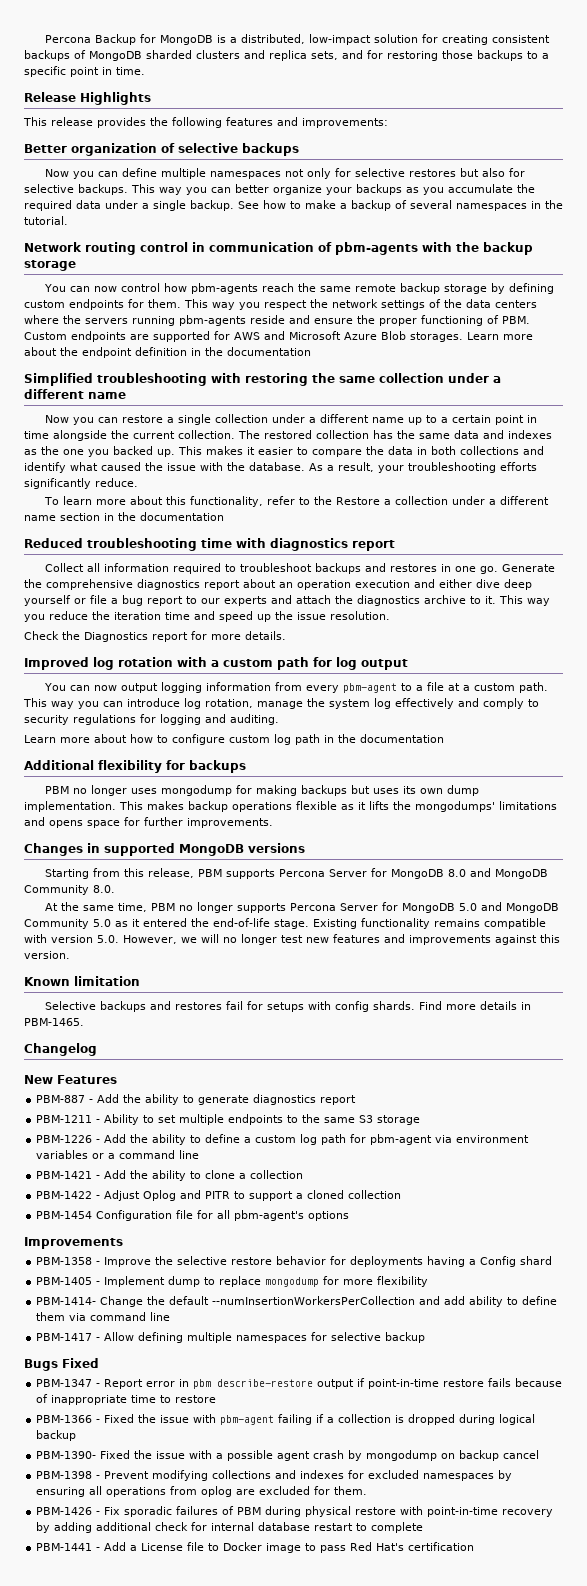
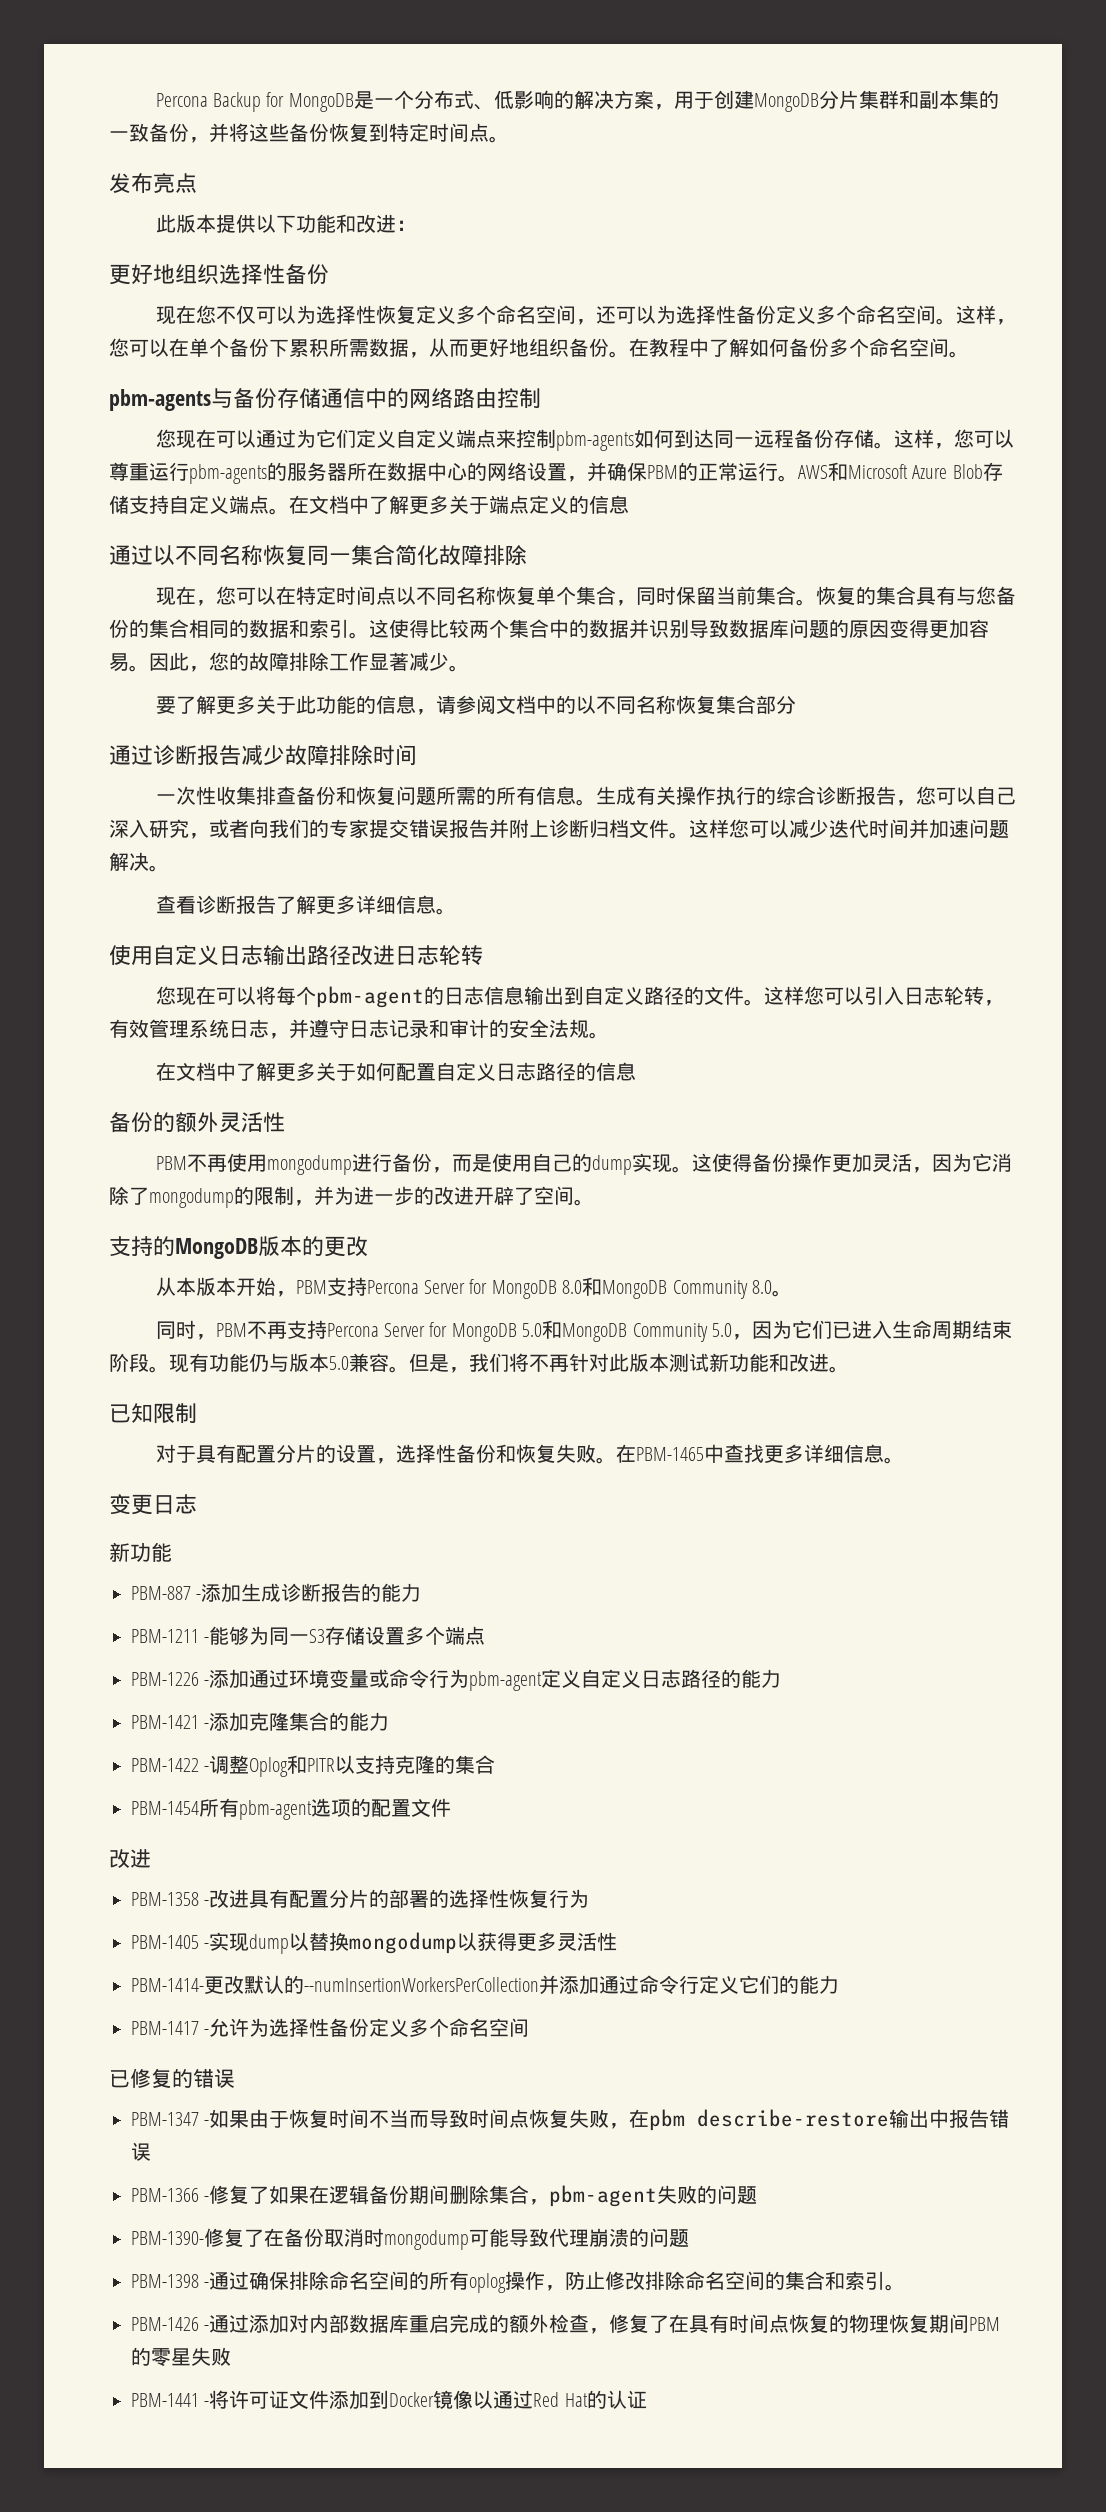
[217,34,551,45] [24,50,549,61] [24,66,145,77] [24,92,151,105] [23,117,388,128] [24,143,299,156] [45,168,526,179] [24,184,535,195] [24,200,563,211] [24,216,68,225] [24,242,533,255] [24,260,76,271] [44,283,555,294] [24,299,537,310] [24,315,530,326] [24,331,533,342] [24,347,311,358] [24,373,501,386] [24,389,126,399] [45,414,538,425] [24,430,552,441] [24,446,544,457] [24,462,537,473] [24,478,138,489] [44,496,550,507] [24,512,224,521] [24,538,395,551] [45,563,556,574] [24,579,532,590] [24,595,550,606] [24,611,390,622] [24,631,286,642] [24,657,408,670] [44,682,549,693] [23,698,539,709] [24,714,279,725] [24,734,444,745] [24,760,246,773] [45,785,480,796] [24,801,557,812] [24,817,273,828] [24,843,305,856] [45,868,276,879] is a distributed, low-impact solution for creating consistent backups of MongoDB sharded clusters and replica sets, and for restoring those backups to a specific point in time. // Release Highlights // This release provides the following features and improvements: // Better organization of selective backups // Now you can define multiple namespaces not only for selective restores but also for selective backups. This way you can better organize your backups as you accumulate the required data under a single backup. See how to make a backup of several namespaces in the tutorial. // Network routing control in communication of pbm-agents with the backup storage // You can now control how pbm-agents reach the same remote backup storage by defining custom endpoints for them. This way you respect the network settings of the data centers where the servers running pbm-agents reside and ensure the proper functioning of PBM. Custom endpoints are supported for AWS and Microsoft Azure Blob storages. Learn more about the endpoint definition in the documentation // Simplified troubleshooting with restoring the same collection under a different name // Now you can restore a single collection under a different name up to a certain point in time alongside the current collection. The restored collection has the same data and indexes as the one you backed up. This makes it easier to compare the data in both collections and identify what caused the issue with the database. As a result, your troubleshooting efforts significantly reduce. // To learn more about this functionality, refer to the Restore a collection under a different name section in the documentation // Reduced troubleshooting time with diagnostics report // Collect all information required to troubleshoot backups and restores in one go. Generate the comprehensive diagnostics report about an operation execution and either dive deep yourself or file a bug report to our experts and attach the diagnostics archive to it. This way you reduce the iteration time and speed up the issue resolution. // Check the Diagnostics report for more details. // Improved log rotation with a custom path for log output // You can now output logging information from every pbm-agent to a file at a custom path. This way you can introduce log rotation, manage the system log effectively and comply to security regulations for logging and auditing. // Learn more about how to configure custom log path in the documentation // Additional flexibility for backups // PBM no longer uses mongodump for making backups but uses its own dump implementation. This makes backup operations flexible as it lifts the mongodumps' limitations and opens space for further improvements. // Changes in supported MongoDB versions // Starting from this release, PBM supports -> [353,90,999,112] [109,123,509,143] [109,173,197,193] [155,214,416,233] [109,264,329,285] [155,305,1016,325] [109,338,969,358] [109,388,541,411] [155,429,1014,451] [109,462,1003,484] [109,495,629,515] [109,544,527,566] [155,586,1016,606] [109,619,989,639] [109,652,469,672] [155,695,796,715] [109,744,417,766] [155,786,1016,806] [109,819,1009,839] [109,852,169,872] [155,895,456,915] [109,945,483,966] [155,986,1004,1008] [109,1019,609,1039] [155,1062,636,1081] [109,1112,285,1133] [155,1153,1012,1175] [109,1186,594,1208] [109,1236,368,1259] [155,1277,367,1297] 是一个分布式、低影响的解决方案，用于创建MongoDB分片集群和副本集的一致备份，并将这些备份恢复到特定时间点。 // 发布亮点 // 此版本提供以下功能和改进： // 更好地组织选择性备份 // 现在您不仅可以为选择性恢复定义多个命名空间，还可以为选择性备份定义多个命名空间。这样，您可以在单个备份下累积所需数据，从而更好地组织备份。在教程中了解如何备份多个命名空间。 // pbm-agents与备份存储通信中的网络路由控制 // 您现在可以通过为它们定义自定义端点来控制pbm-agents如何到达同一远程备份存储。这样，您可以尊重运行pbm-agents的服务器所在数据中心的网络设置，并确保PBM的正常运行。AWS和Microsoft Azure Blob存储支持自定义端点。在文档中了解更多关于端点定义的信息 // 通过以不同名称恢复同一集合简化故障排除 // 现在，您可以在特定时间点以不同名称恢复单个集合，同时保留当前集合。恢复的集合具有与您备份的集合相同的数据和索引。这使得比较两个集合中的数据并识别导致数据库问题的原因变得更加容易。因此，您的故障排除工作显著减少。 // 要了解更多关于此功能的信息，请参阅文档中的以不同名称恢复集合部分 // 通过诊断报告减少故障排除时间 // 一次性收集排查备份和恢复问题所需的所有信息。生成有关操作执行的综合诊断报告，您可以自己深入研究，或者向我们的专家提交错误报告并附上诊断归档文件。这样您可以减少迭代时间并加速问题解决。 // 查看诊断报告了解更多详细信息。 // 使用自定义日志输出路径改进日志轮转 // 您现在可以将每个pbm-agent的日志信息输出到自定义路径的文件。这样您可以引入日志轮转，有效管理系统日志，并遵守日志记录和审计的安全法规。 // 在文档中了解更多关于如何配置自定义日志路径的信息 // 备份的额外灵活性 // PBM不再使用mongodump进行备份，而是使用自己的dump实现。这使得备份操作更加灵活，因为它消除了mongodump的限制，并为进一步的改进开辟了空间。 // 支持的MongoDB版本的更改 // 从本版本开始，PBM支持
[470,868,549,879] [24,885,115,895] [45,902,287,913] and MongoDB Community 8.0. // At the same time, PBM no longer supports -> [582,1277,793,1299] [155,1320,327,1340] 和MongoDB Community 8.0。 // 同时，PBM不再支持
[481,902,503,911] and -> [542,1320,563,1339] 和
[115,918,546,929] [24,934,560,945] [24,951,70,959] [24,976,140,986] [45,1001,532,1012] [24,1018,84,1026] [24,1043,97,1056] [24,1075,117,1084] [36,1094,357,1105] [36,1114,421,1125] [36,1134,530,1145] [36,1150,200,1159] [36,1170,304,1181] [36,1190,402,1201] [36,1210,350,1221] [24,1237,123,1249] [36,1256,553,1267] [36,1276,429,1287] [36,1296,558,1307] [36,1312,171,1321] [36,1332,426,1343] [24,1358,99,1371] [36,1378,563,1389] [36,1394,217,1405] [36,1414,536,1425] [36,1430,77,1441] [36,1450,540,1461] [36,1470,513,1481] [36,1486,368,1497] [36,1506,554,1517] [36,1522,424,1533] [36,1542,475,1553] as it entered the end-of-life stage. Existing functionality remains compatible with version 5.0. However, we will no longer test new features and improvements against this version. // Known limitation // Selective backups and restores fail for setups with config shards. Find more details in PBM-1465. // Changelog // New Features // PBM-887 - Add the ability to generate diagnostics report // PBM-1211 - Ability to set multiple endpoints to the same S3 storage // PBM-1226 - Add the ability to define a custom log path for pbm-agent via environment variables or a command line // PBM-1421 - Add the ability to clone a collection // PBM-1422 - Adjust Oplog and PITR to support a cloned collection // PBM-1454 Configuration file for all pbm-agent's options // Improvements // PBM-1358 - Improve the selective restore behavior for deployments having a Config shard // PBM-1405 - Implement dump to replace mongodump for more flexibility // PBM-1414- Change the default --numInsertionWorkersPerCollection and add ability to define them via command line // PBM-1417 - Allow defining multiple namespaces for selective backup // Bugs Fixed // PBM-1347 - Report error in pbm describe-restore output if point-in-time restore fails because of inappropriate time to restore // PBM-1366 - Fixed the issue with pbm-agent failing if a collection is dropped during logical backup // PBM-1390- Fixed the issue with a possible agent crash by mongodump on backup cancel // PBM-1398 - Prevent modifying collections and indexes for excluded namespaces by ensuring all operations from oplog are excluded for them. // PBM-1426 - Fix sporadic failures of PBM during physical restore with point-in-time recovery by adding additional check for internal database restart to complete // PBM-1441 - Add a License file to Docker image to pass Red Hat's certification -> [732,1320,1013,1340] [109,1353,849,1373] [109,1403,197,1424] [155,1444,904,1464] [109,1494,197,1515] [109,1542,172,1562] [131,1583,422,1603] [131,1626,486,1645] [131,1669,782,1691] [131,1712,390,1732] [131,1755,496,1777] [131,1798,451,1820] [109,1849,151,1868] [131,1889,590,1908] [131,1932,618,1954] [131,1975,839,1995] [131,2018,530,2037] [109,2068,235,2088] [131,2109,1010,2131] [131,2142,151,2161] [131,2185,758,2207] [131,2228,689,2250] [131,2271,906,2293] [131,2314,1001,2334] [131,2347,231,2367] [131,2390,647,2410] ，因为它们已进入生命周期结束阶段。现有功能仍与版本5.0兼容。但是，我们将不再针对此版本测试新功能和改进。 // 已知限制 // 对于具有配置分片的设置，选择性备份和恢复失败。在PBM-1465中查找更多详细信息。 // 变更日志 // 新功能 // PBM-887 -添加生成诊断报告的能力 // PBM-1211 -能够为同一S3存储设置多个端点 // PBM-1226 -添加通过环境变量或命令行为pbm-agent定义自定义日志路径的能力 // PBM-1421 -添加克隆集合的能力 // PBM-1422 -调整Oplog和PITR以支持克隆的集合 // PBM-1454所有pbm-agent选项的配置文件 // 改进 // PBM-1358 -改进具有配置分片的部署的选择性恢复行为 // PBM-1405 -实现dump以替换mongodump以获得更多灵活性 // PBM-1414-更改默认的--numInsertionWorkersPerCollection并添加通过命令行定义它们的能力 // PBM-1417 -允许为选择性备份定义多个命名空间 // 已修复的错误 // PBM-1347 -如果由于恢复时间不当而导致时间点恢复失败，在pbm describe-restore输出中报告错误 // PBM-1366 -修复了如果在逻辑备份期间删除集合，pbm-agent失败的问题 // PBM-1390-修复了在备份取消时mongodump可能导致代理崩溃的问题 // PBM-1398 -通过确保排除命名空间的所有oplog操作，防止修改排除命名空间的集合和索引。 // PBM-1426 -通过添加对内部数据库重启完成的额外检查，修复了在具有时间点恢复的物理恢复期间PBM的零星失败 // PBM-1441 -将许可证文件添加到Docker镜像以通过Red Hat的认证

